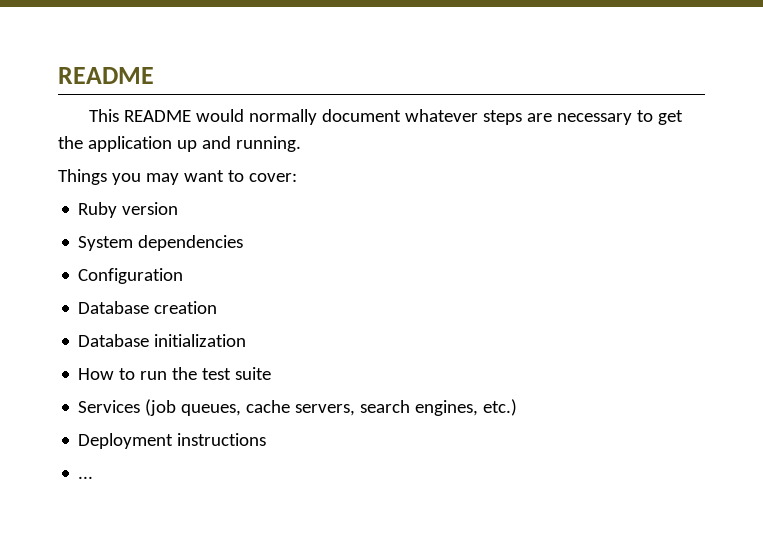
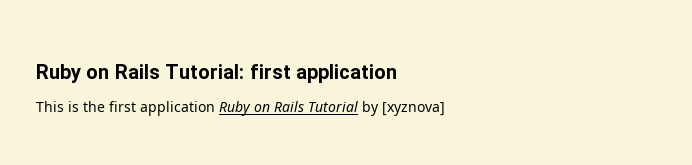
[58,67,154,84] [88,109,683,125] [58,136,301,152] [58,169,297,185] [78,202,179,218] [78,235,244,251] [78,268,184,284] [78,301,218,314] [78,334,247,347] [78,367,272,380] [78,399,518,416] [78,433,267,449] [78,476,94,479] README // This README would normally document whatever steps are necessary to get the application up and running. // Things you may want to cover: // Ruby version // System dependencies // Configuration // Database creation // Database initialization // How to run the test suite // Services (job queues, cache servers, search engines, etc.) // Deployment instructions // ... -> [36,64,397,83] [36,101,445,116] Ruby on Rails Tutorial: first application // This is the first application Ruby on Rails Tutorial by [xyznova]

